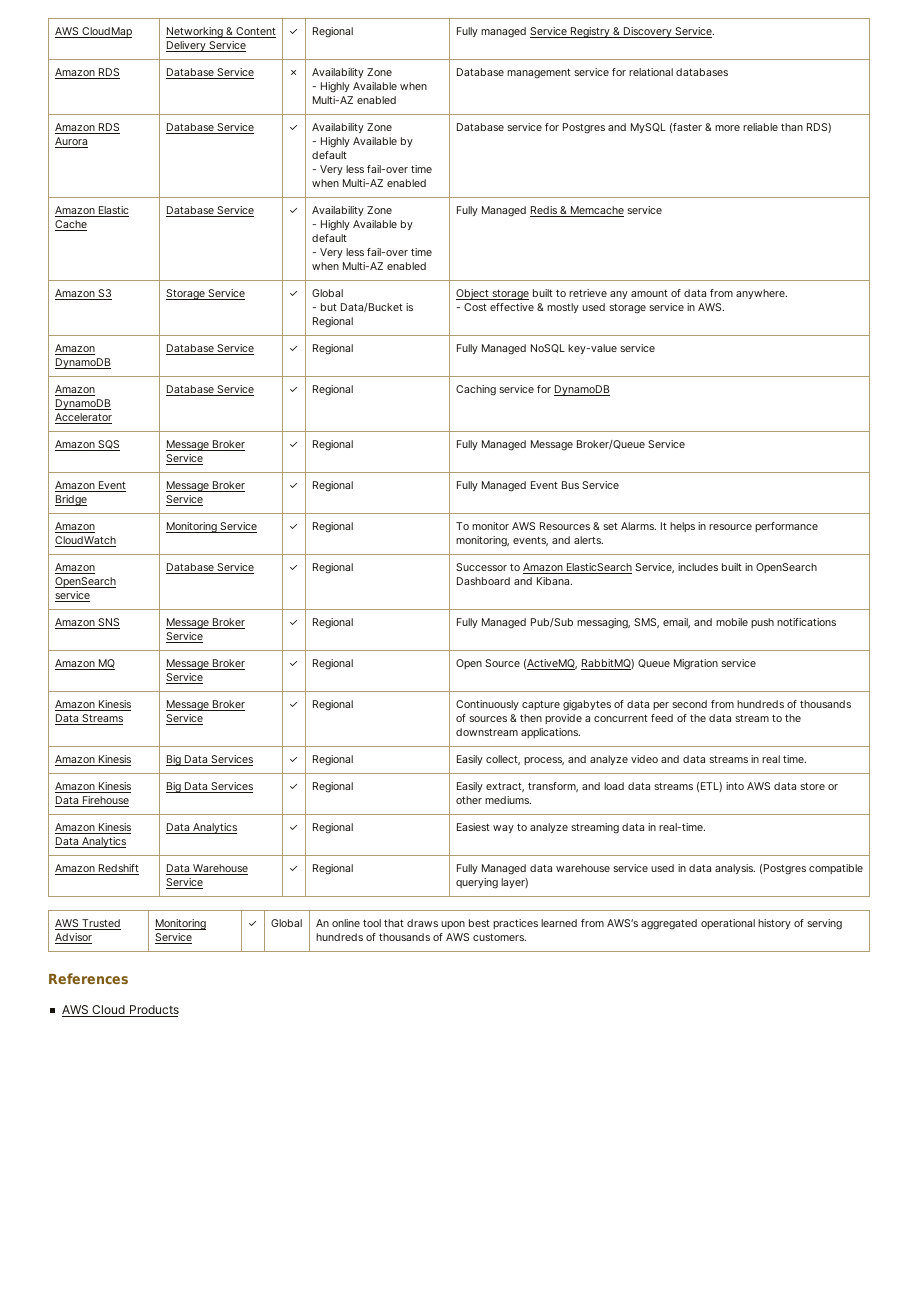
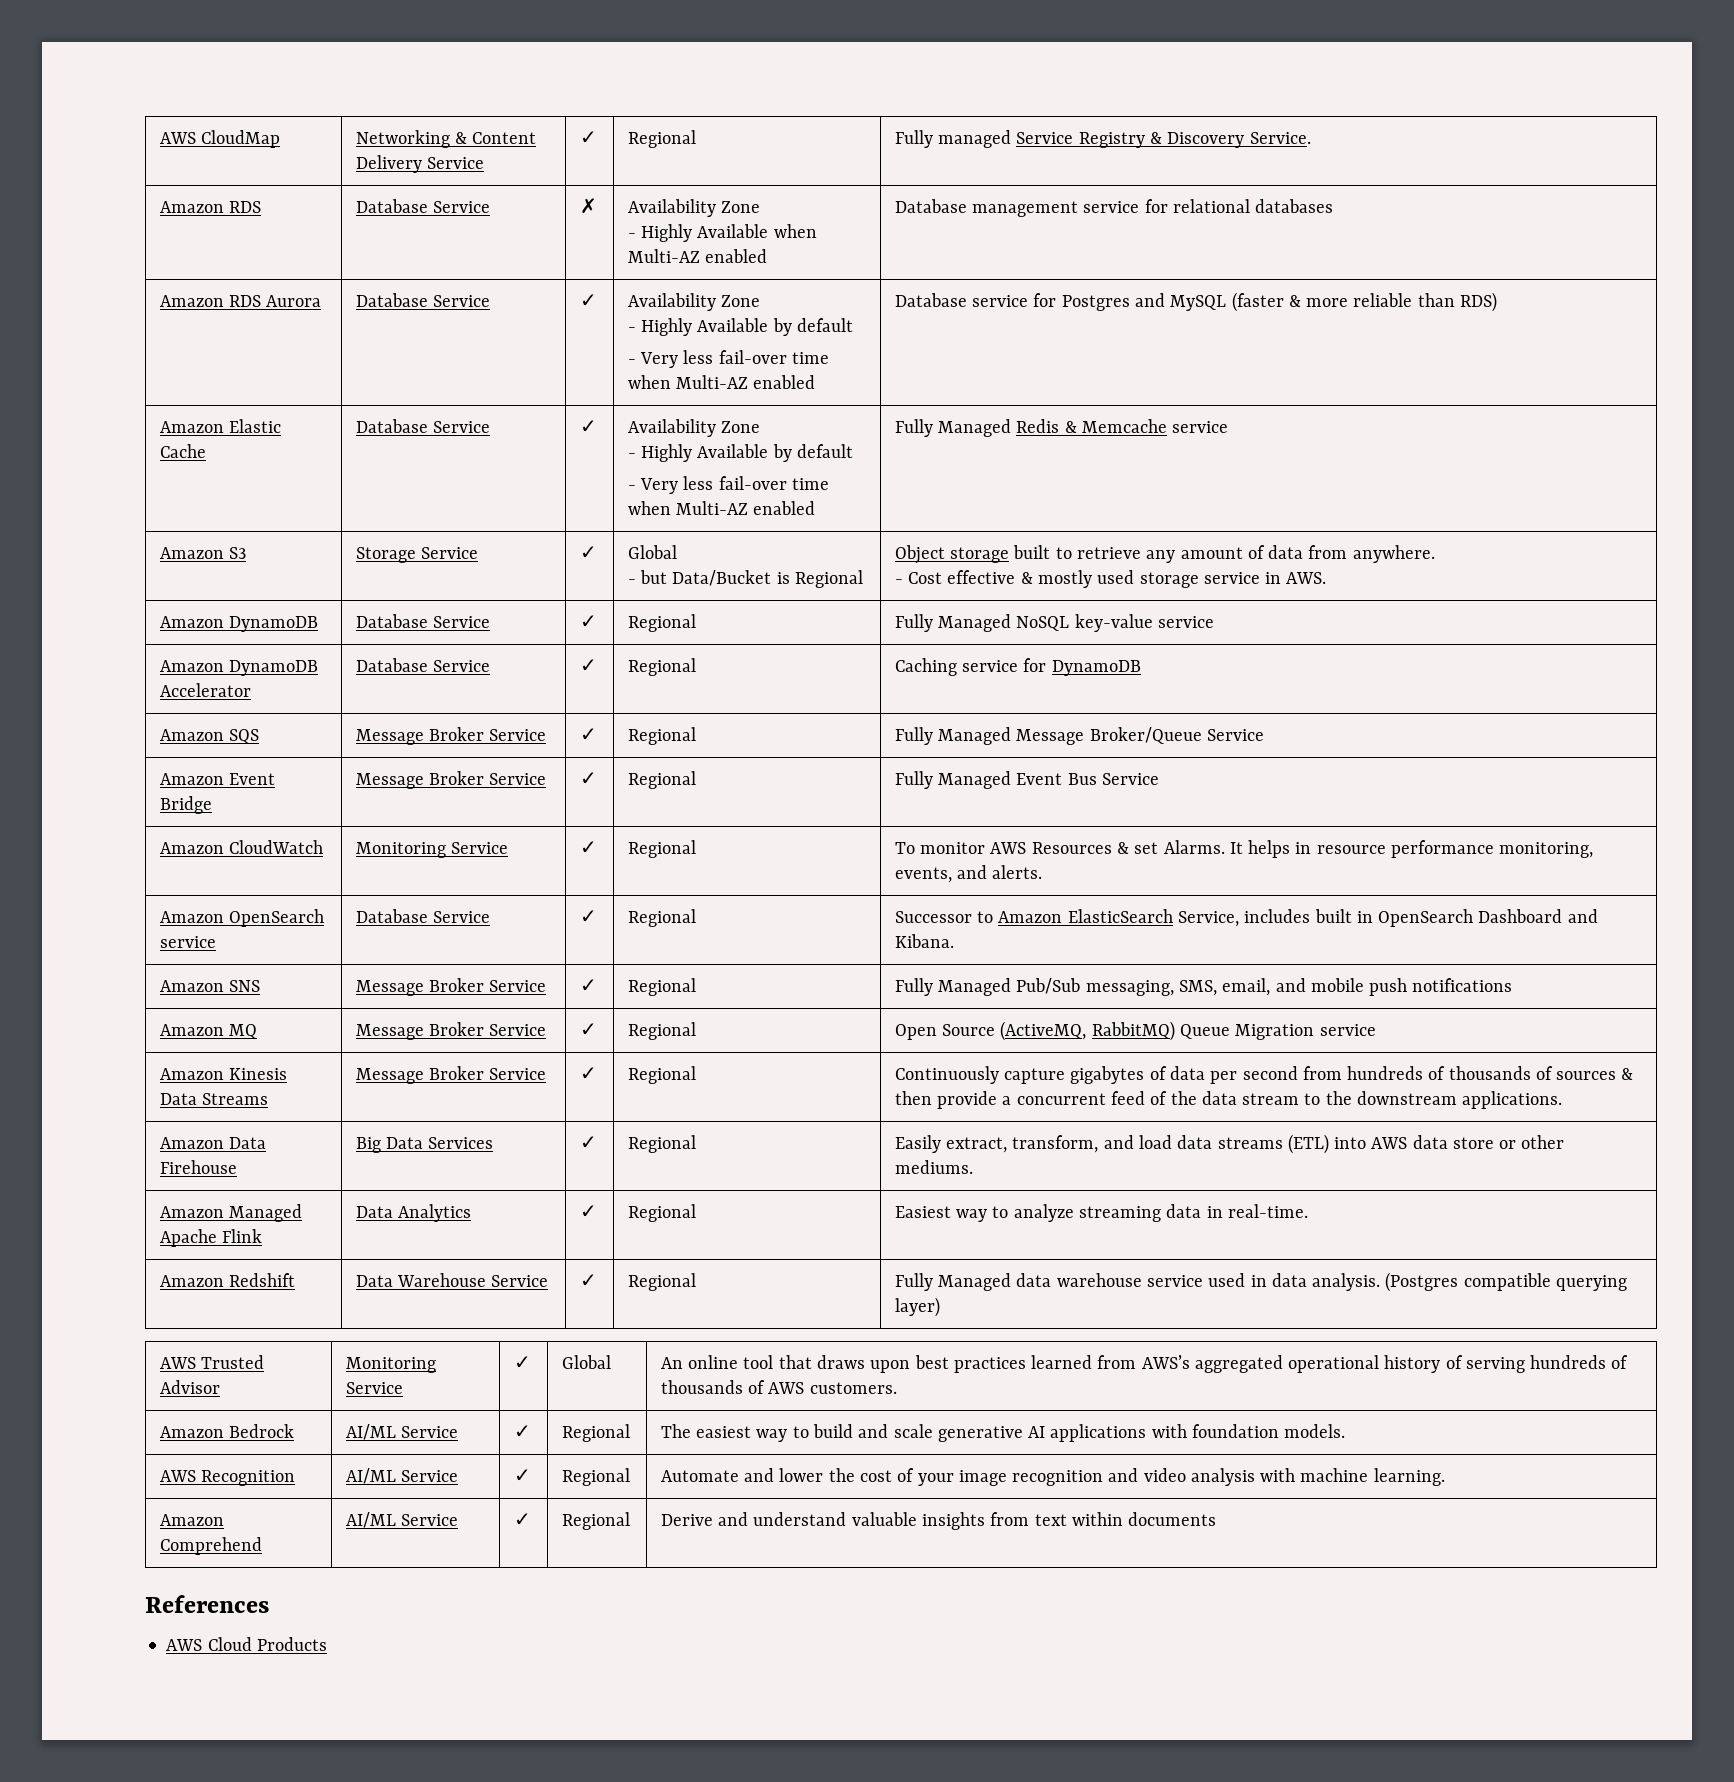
[97,754,131,764] [165,754,253,766] [288,756,298,763] [311,754,353,766] [455,754,807,766] [54,781,131,791] Kinesis | Big Data Services | ✓ | Regional | Easily collect, process, and analyze video and data streams in real time. // Amazon Kinesis -> (224, 1143) none
[97,822,131,832] [54,836,126,848] Kinesis Data Analytics -> [229,1204,303,1222] [159,1229,263,1247] Managed Apache Flink
(527, 937) none -> [159,1424,295,1438] [345,1424,459,1440] [513,1425,531,1438] [561,1424,630,1442] [660,1424,1346,1442] [159,1470,296,1486] [345,1468,459,1484] [513,1469,531,1482] [561,1468,630,1486] [660,1468,1445,1486] [159,1514,224,1526] [159,1537,262,1555] [345,1512,459,1528] [513,1513,531,1526] [561,1512,630,1530] [660,1512,1217,1530] // Amazon Bedrock | AI/ML Service | ✓ | Regional | The easiest way to build and scale generative AI applications with foundation models. // AWS Recognition | AI/ML Service | ✓ | Regional | Automate and lower the cost of your image recognition and video analysis with machine learning. // Amazon Comprehend | AI/ML Service | ✓ | Regional | Derive and understand valuable insights from text within documents

